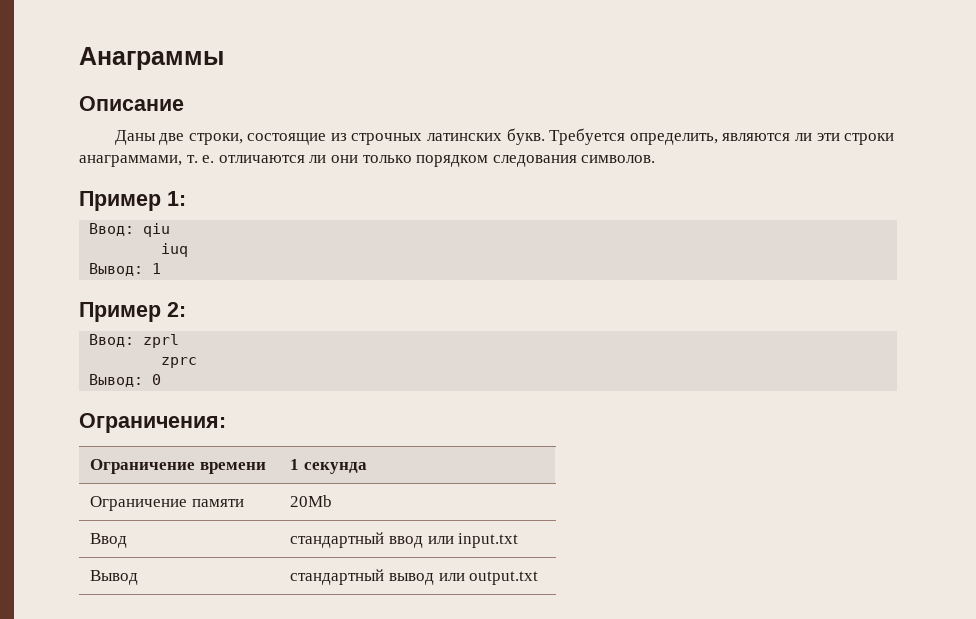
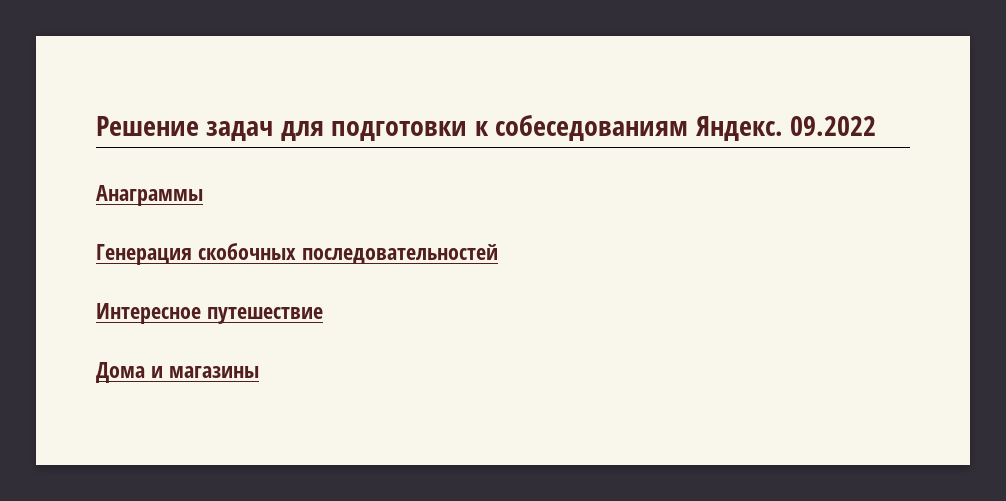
[79,47,224,70] [79,96,184,111] [114,128,895,145] [79,155,656,167] [79,191,186,211] [89,223,171,237] [161,243,189,257] [89,263,162,276] [79,302,186,322] [89,334,180,348] [161,357,198,368] [89,374,162,387] [79,413,226,433] [90,459,266,474] [290,459,367,474] [90,496,244,511] [290,495,333,507] [90,533,128,548] [290,532,519,548] [90,570,139,585] [290,569,539,585] Анаграммы // Описание // Даны две строки, состоящие из строчных латинских букв. Требуется определить, являются ли эти строки анаграммами, т. е. отличаются ли они только порядком следования символов. // Пример 1: // Ввод: qiu // iuq // Вывод: 1 // Пример 2: // Ввод: zprl // zprc // Вывод: 0 // Ограничения: // Ограничение времени | 1 секунда // Ограничение памяти | 20Mb // Ввод | стандартный ввод или input.txt // Вывод | стандартный вывод или output.txt -> [96,115,876,141] [96,185,203,206] [96,243,498,265] [96,303,323,324] [96,362,259,383] Решение задач для подготовки к собеседованиям Яндекс. 09.2022 // Анаграммы // Генерация скобочных последовательностей // Интересное путешествие // Дома и магазины

